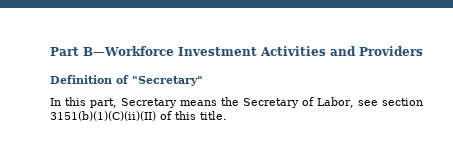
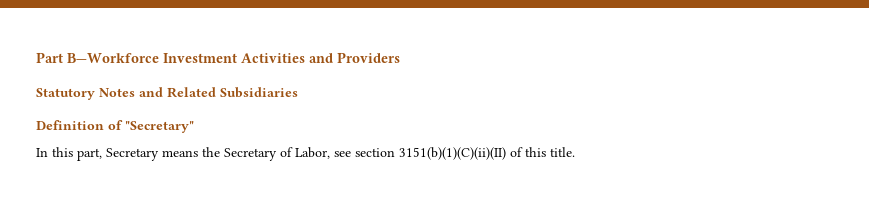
(423, 51) none -> [36,87,298,100] // Statutory Notes and Related Subsidiaries

